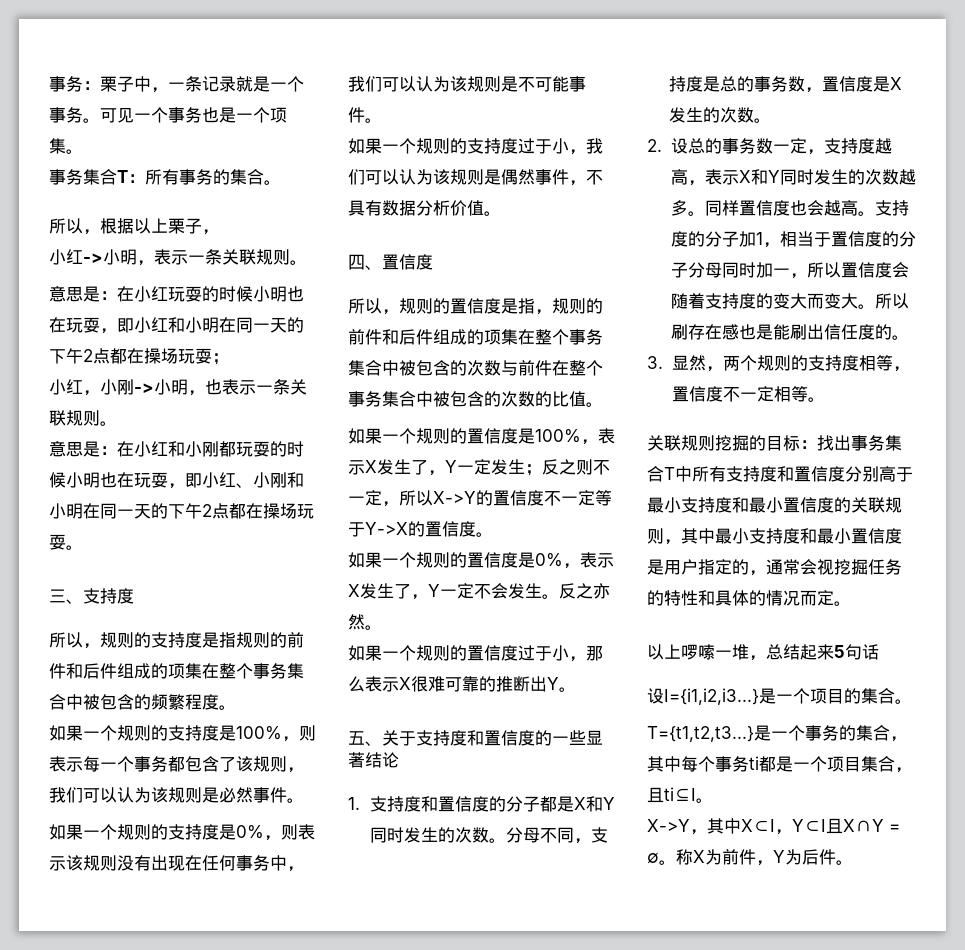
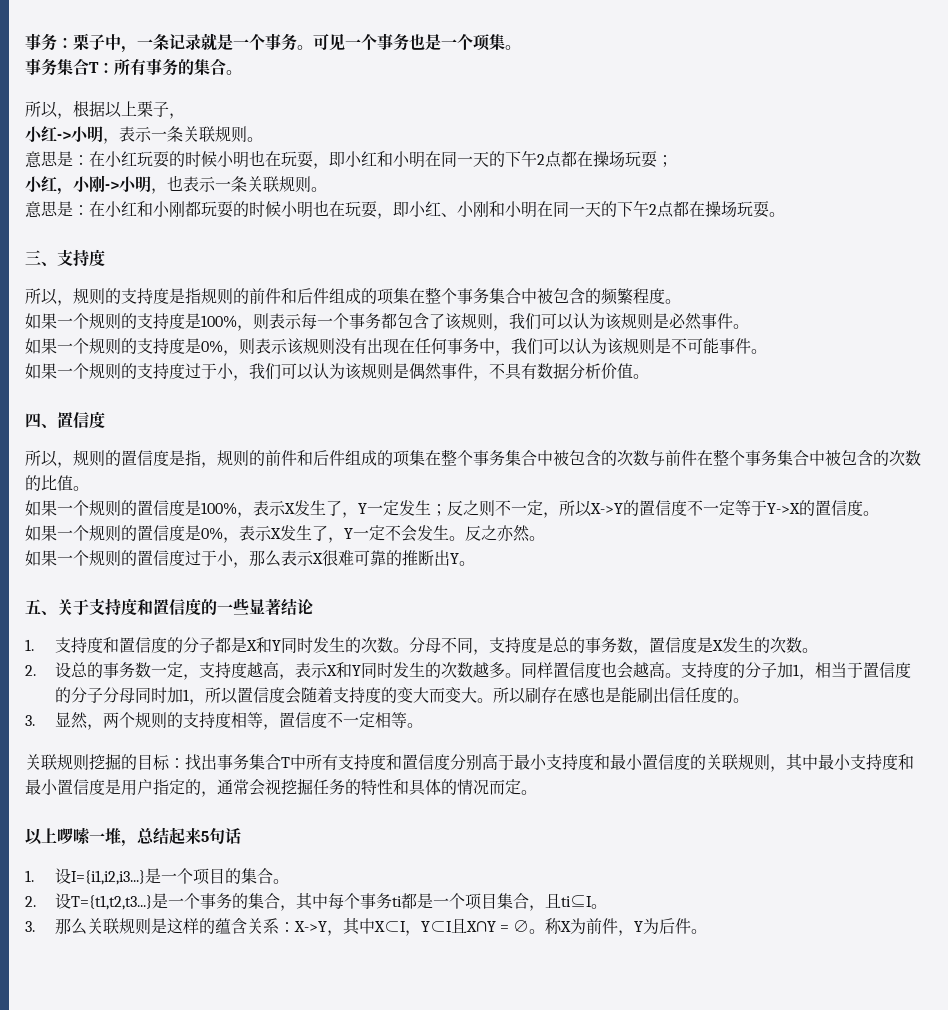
[772,268,790,276] 一 -> [182,689,189,701] 1
(879, 652) none -> [25,870,34,882] 1.
(912, 701) none -> [25,893,71,909] 2.设
(713, 800) none -> [25,918,295,935] 3.那么关联规则是这样的蕴含关系：

